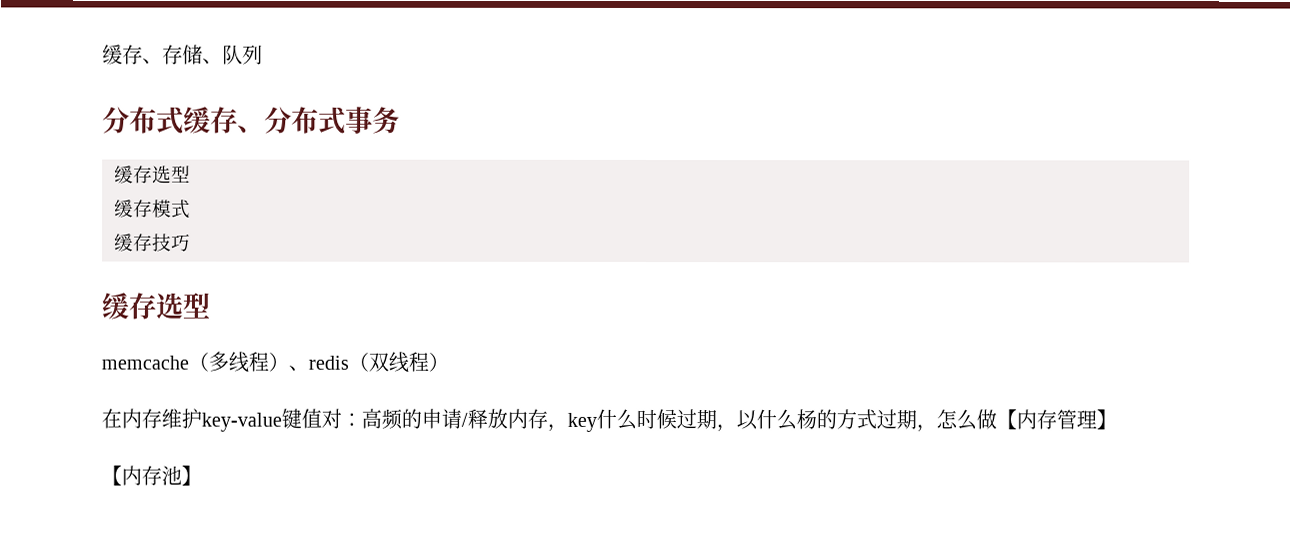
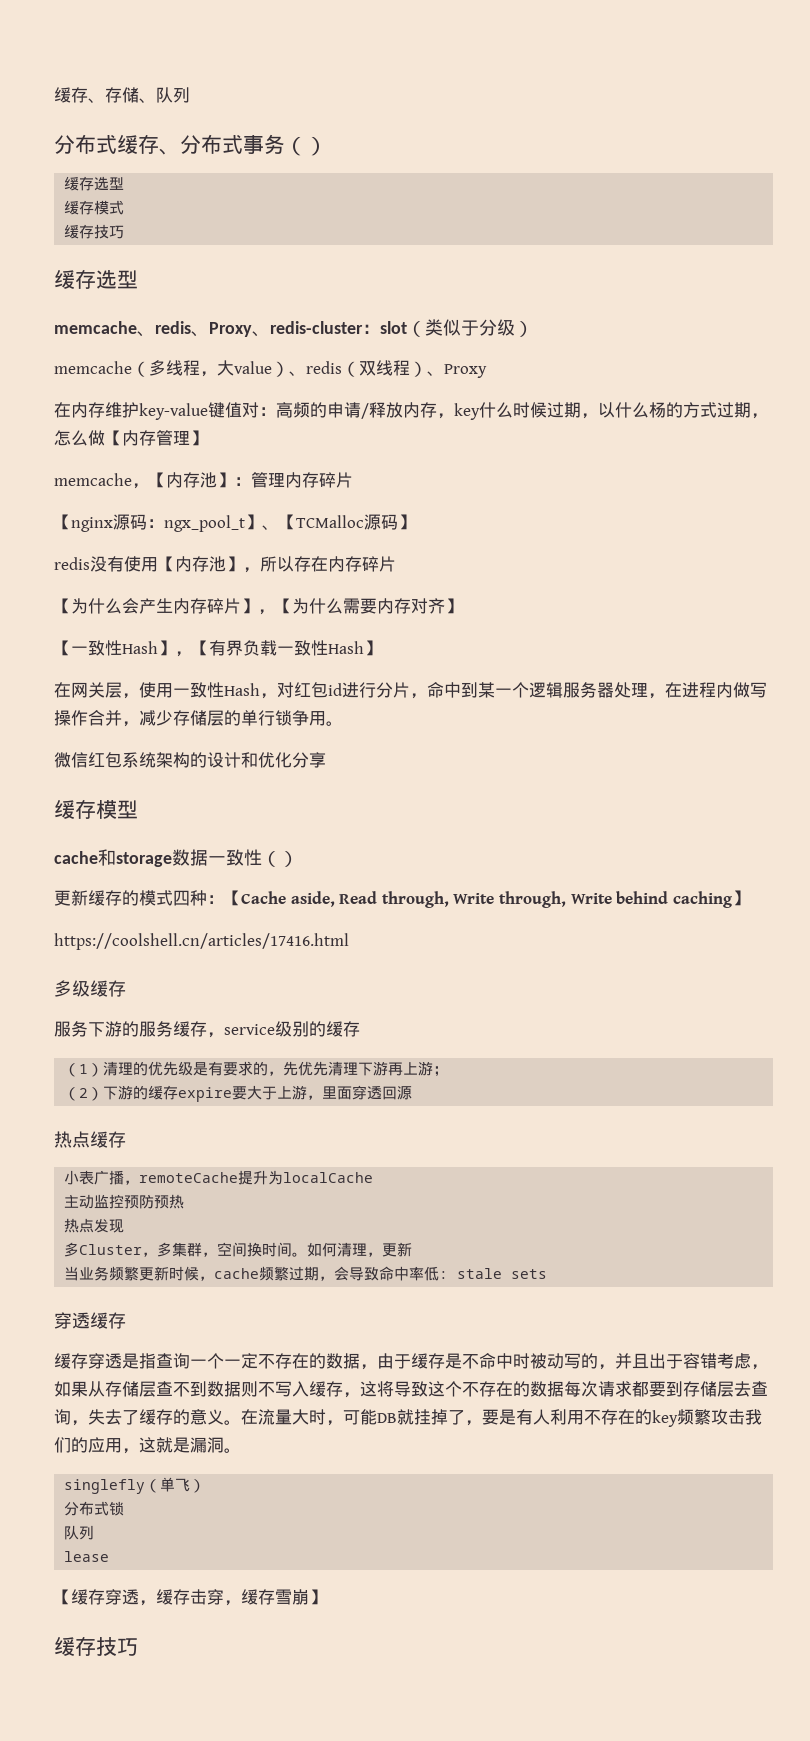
(400, 120) none -> [285,136,327,156] （）
(210, 305) none -> [54,319,533,337] // memcache、redis、Proxy、redis-cluster：slot（类似于分级）
(269, 361) none -> [200,360,272,377] ，大value
(449, 362) none -> [427,364,487,378] 、Proxy
[101,465,202,486] 【内存池】 -> [54,472,353,489] [54,514,415,532] [54,556,396,573] [54,598,462,615] [54,640,381,657] [54,682,767,699] [54,710,343,727] [54,752,326,768] [54,799,138,819] [54,849,298,867] [54,890,749,908] [54,933,349,950] [54,980,126,997] [54,1021,360,1038] [64,1061,449,1077] [64,1085,413,1102] [54,1131,126,1148] [64,1170,374,1185] [64,1194,185,1209] [64,1218,125,1233] [64,1242,413,1257] [64,1266,548,1281] [54,1312,126,1329] [54,1353,768,1370] [54,1381,768,1398] [54,1409,762,1427] [54,1437,241,1454] [64,1477,206,1494] [64,1501,125,1516] [64,1525,95,1540] [64,1551,110,1562] [54,1589,326,1606] [54,1636,138,1656] memcache，【内存池】：管理内存碎片 // 【nginx源码：ngx_pool_t】、【TCMalloc源码】 // redis没有使用【内存池】，所以存在内存碎片 // 【为什么会产生内存碎片】，【为什么需要内存对齐】 // 【一致性Hash】，【有界负载一致性Hash】 // 在网关层，使用一致性Hash，对红包id进行分片，命中到某一个逻辑服务器处理，在进程内做写操作合并，减少存储层的单行锁争用。 // 微信红包系统架构的设计和优化分享 // 缓存模型 // cache和storage数据一致性（） // 更新缓存的模式四种：【Cache aside, Read through, Write through, Write behind caching】 // https://coolshell.cn/articles/17416.html // 多级缓存 // 服务下游的服务缓存，service级别的缓存 // （1）清理的优先级是有要求的，先优先清理下游再上游； // （2）下游的缓存expire要大于上游，里面穿透回源 // 热点缓存 // 小表广播，remoteCache提升为localCache // 主动监控预防预热 // 热点发现 // 多Cluster，多集群，空间换时间。如何清理，更新 // 当业务频繁更新时候，cache频繁过期，会导致命中率低: stale sets // 穿透缓存 // 缓存穿透是指查询一个一定不存在的数据，由于缓存是不命中时被动写的，并且出于容错考虑，如果从存储层查不到数据则不写入缓存，这将导致这个不存在的数据每次请求都要到存储层去查询，失去了缓存的意义。在流量大时，可能DB就挂掉了，要是有人利用不存在的key频繁攻击我们的应用，这就是漏洞。 // singlefly（单飞） // 分布式锁 // 队列 // lease // 【缓存穿透，缓存击穿，缓存雪崩】 // 缓存技巧

